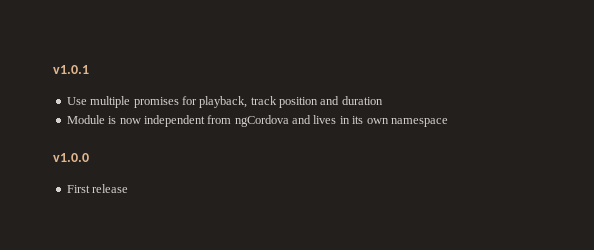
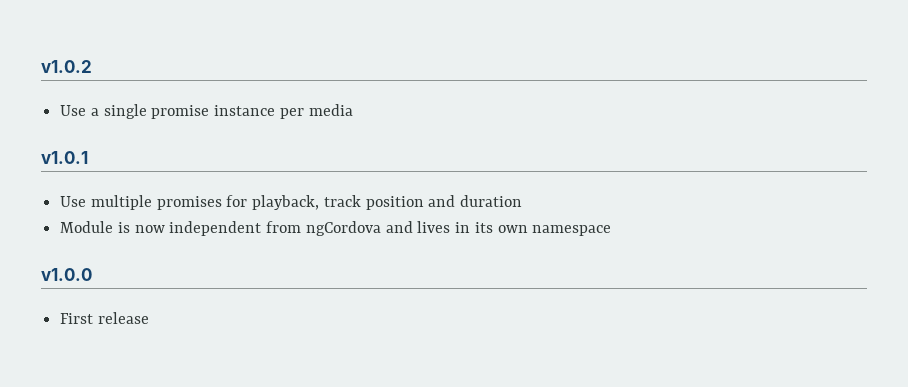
(53, 69) none -> [41,60,92,73] [60,104,353,119] v1.0.2 // Use a single promise instance per media //

